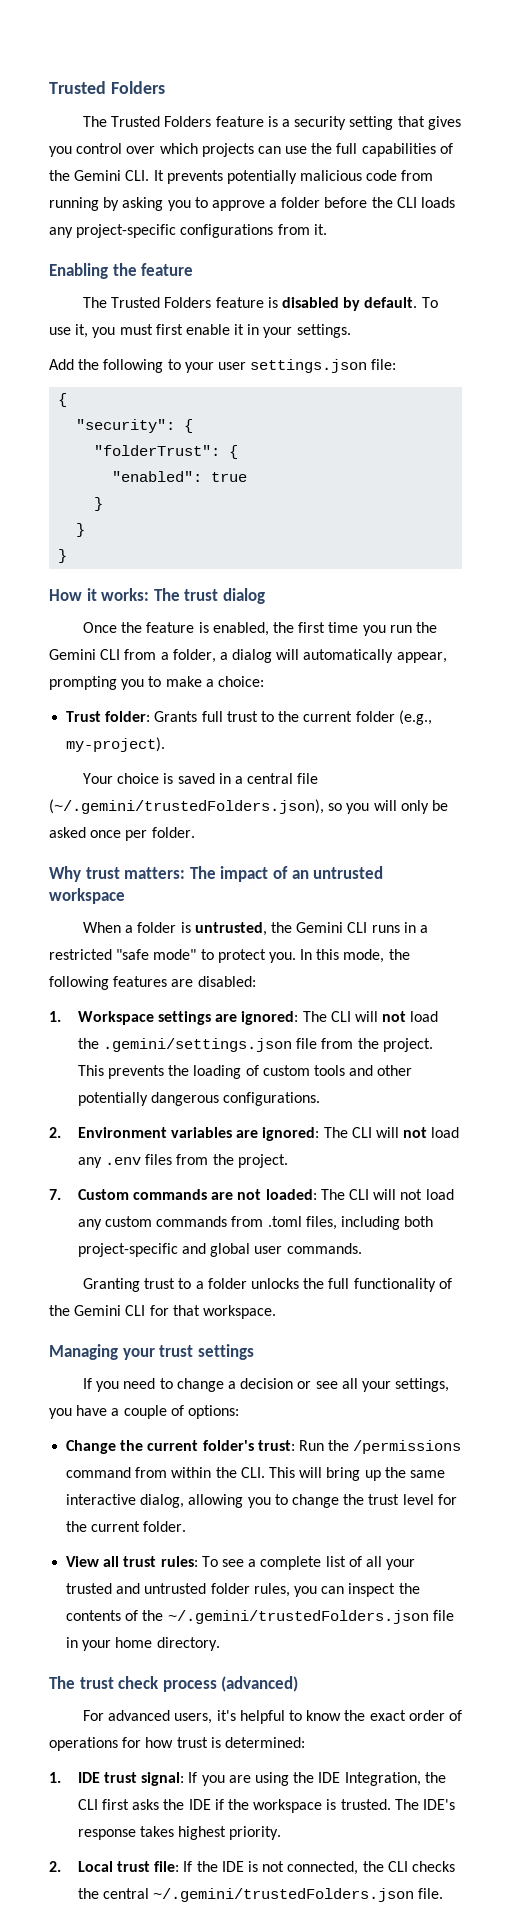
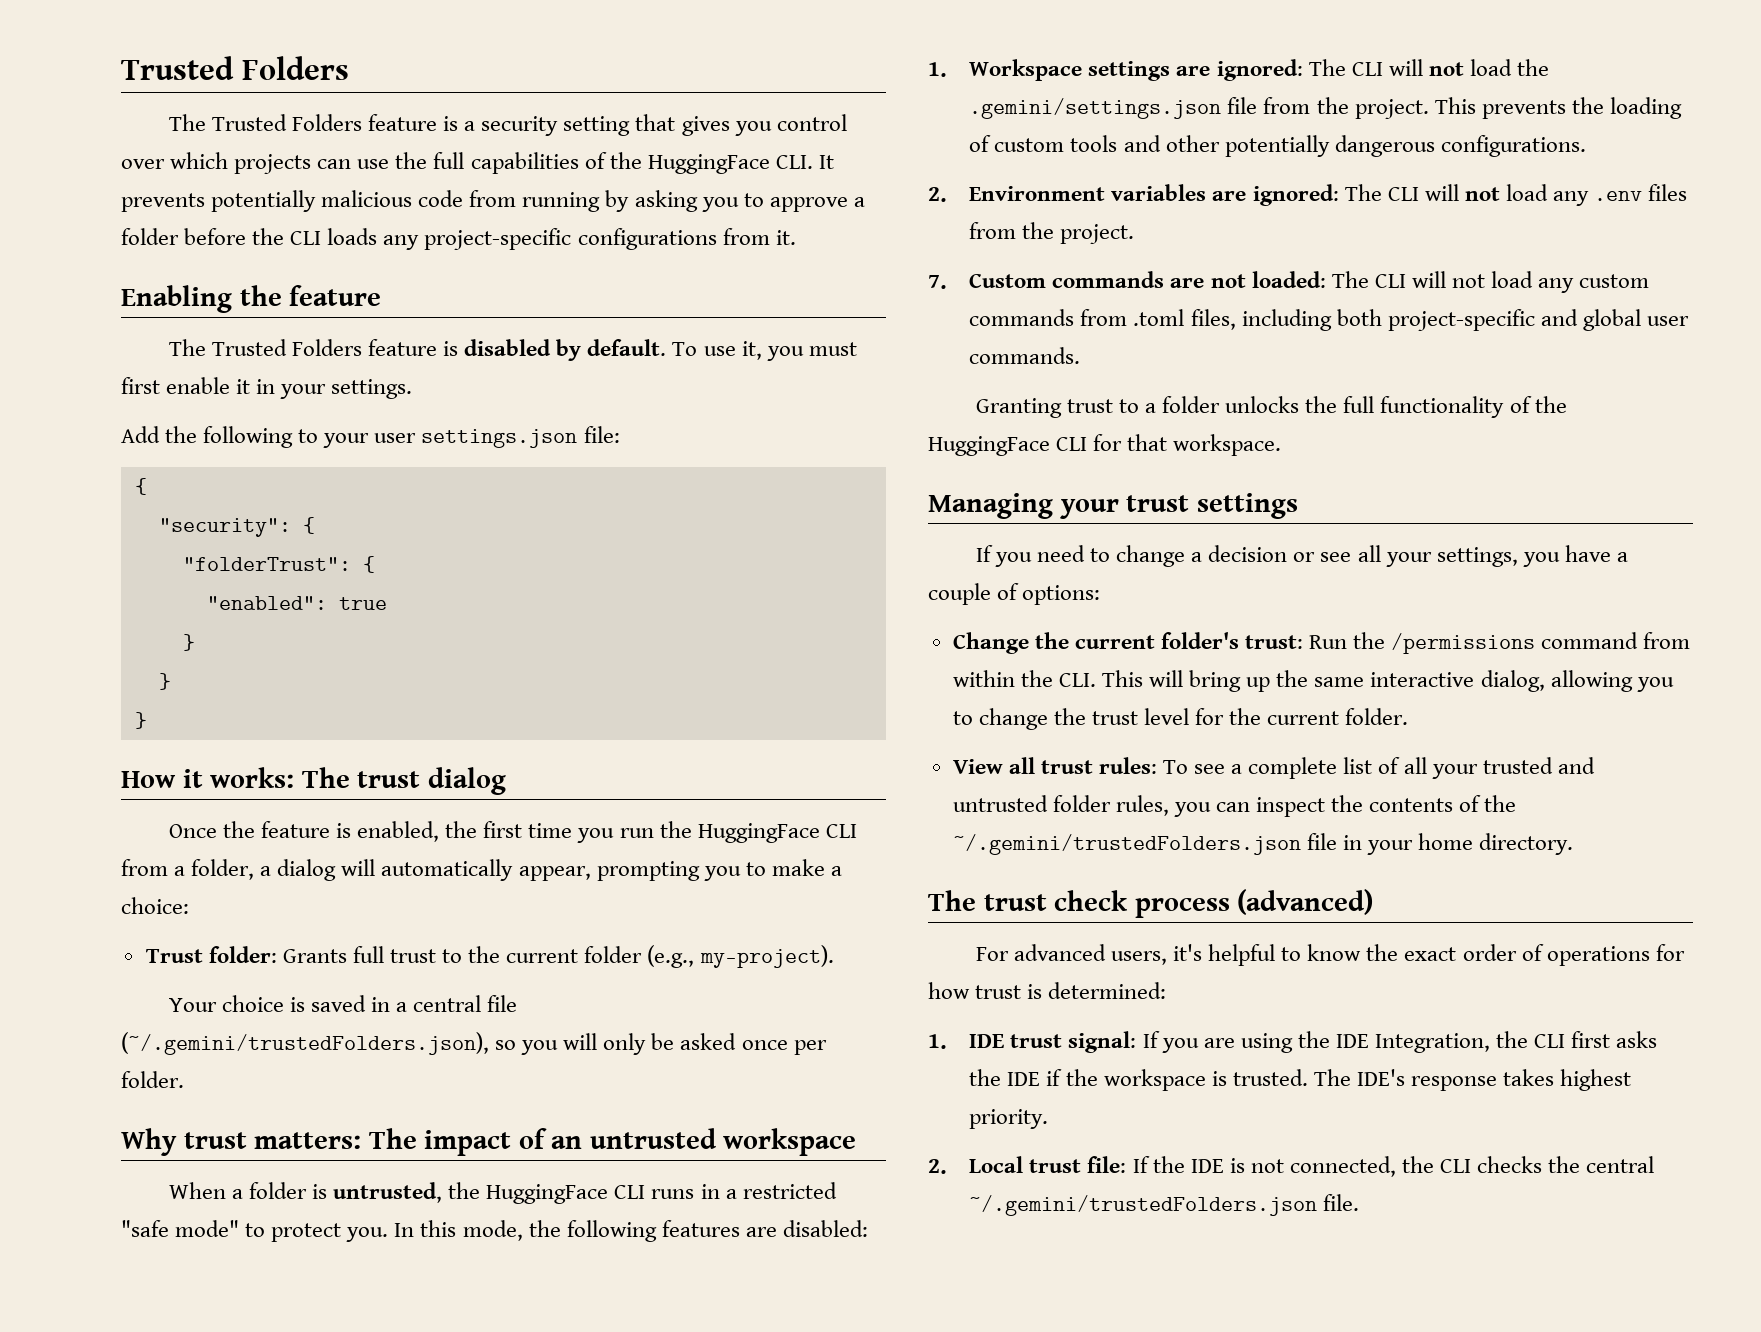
[74,170,122,181] Gemini -> [647,154,770,174] HuggingFace
[49,649,96,660] Gemini -> [697,823,820,843] HuggingFace
[296,922,344,933] Gemini -> [486,1184,609,1204] HuggingFace
[74,1305,122,1316] Gemini -> [928,436,1050,456] HuggingFace

